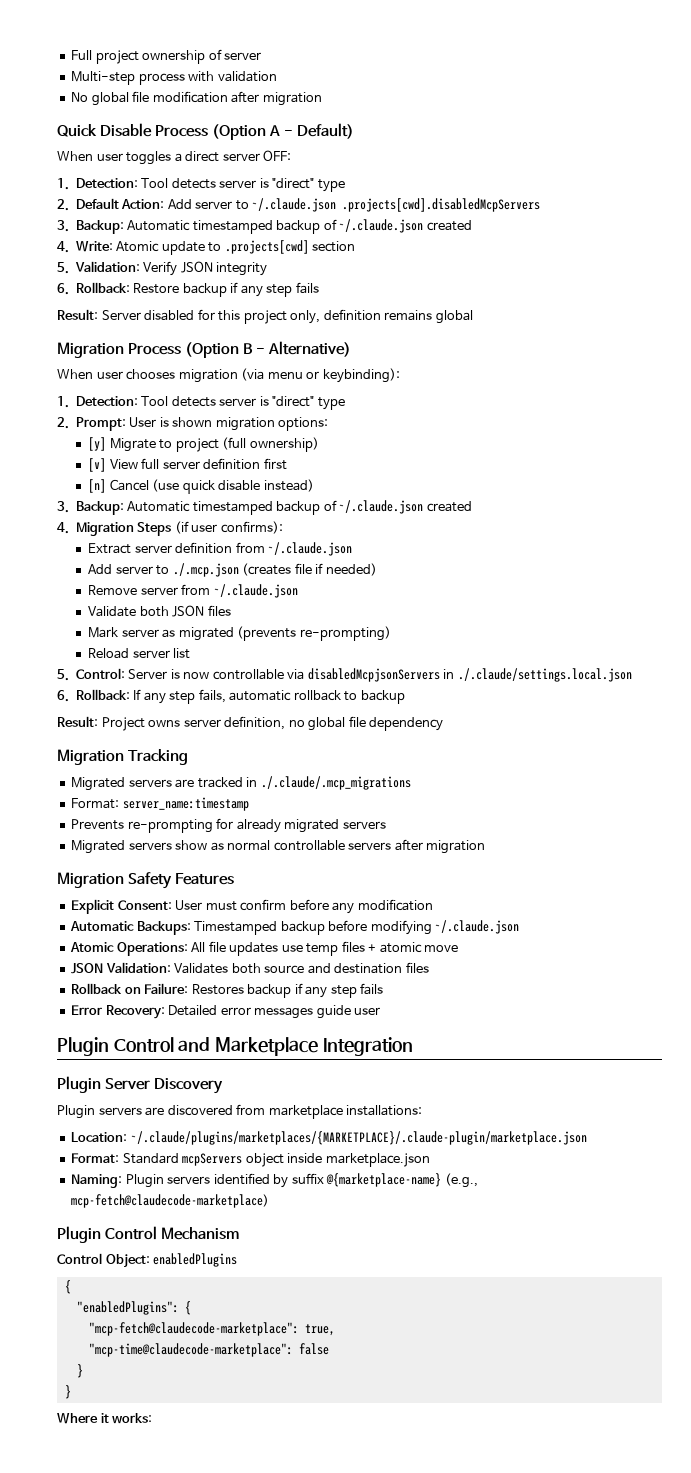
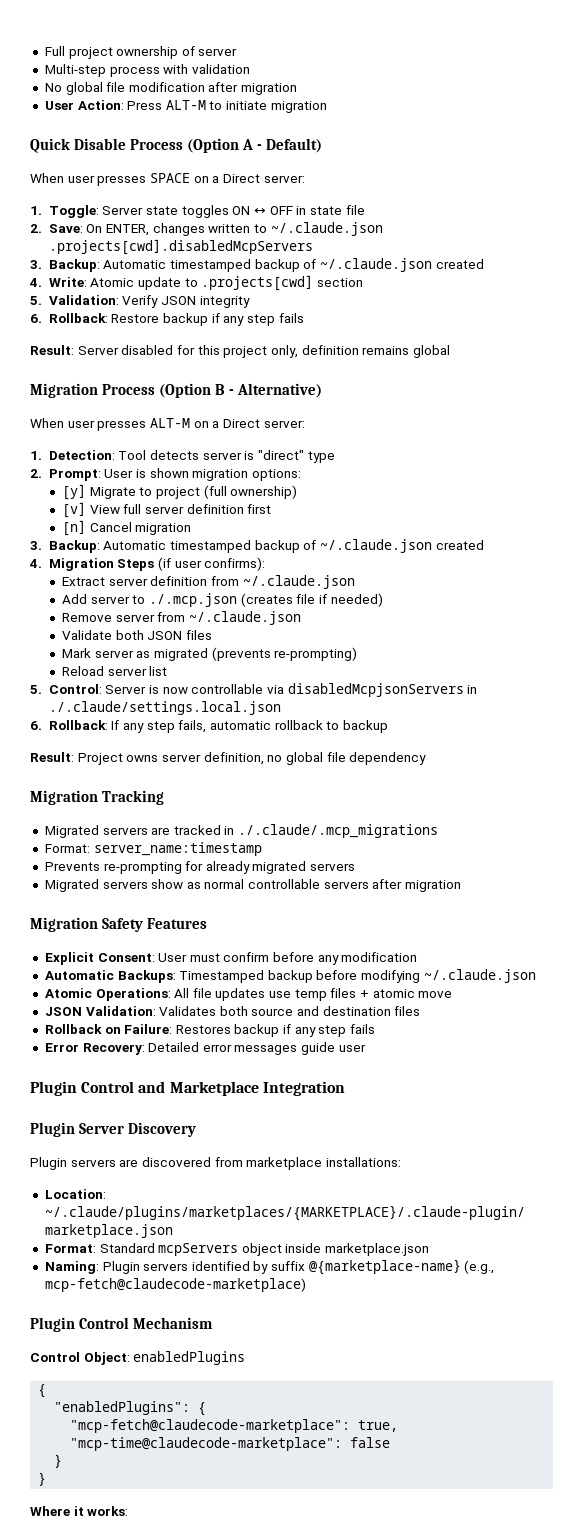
(322, 99) none -> [44,100,327,113] // User Action: Press ALT-M to initiate migration
[126,150,292,165] [57,178,345,192] [57,198,233,211] toggles a direct server OFF: // 1. Detection: Tool detects server is "direct" type // 2. Default Action: Add server -> [97,173,305,186] [30,205,365,218] [30,223,251,236] presses SPACE on a Direct server: // 1. Toggle: Server state toggles ON ↔ OFF in state file // 2. Save: On ENTER, changes written
[126,368,400,383] chooses migration (via menu or keybinding): -> [97,418,305,431] presses ALT-M on a Direct server:
[152,479,314,494] (use quick disable instead) -> [135,523,192,535] migration

